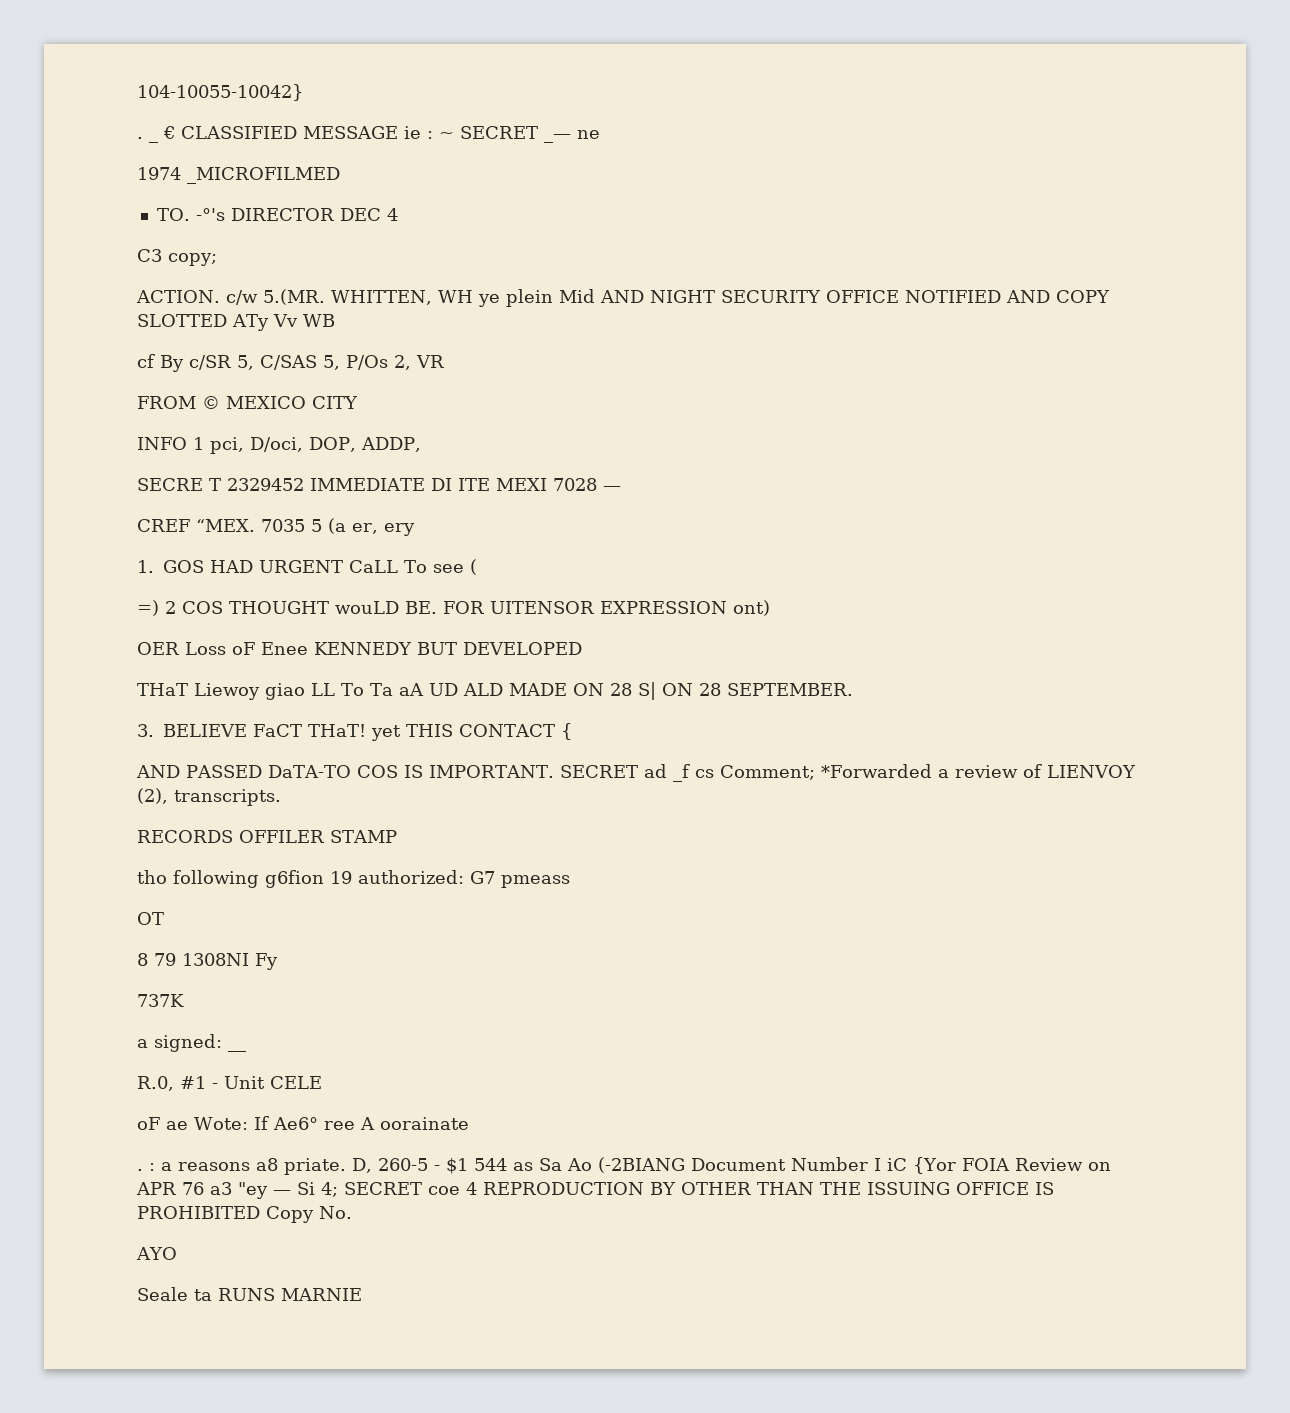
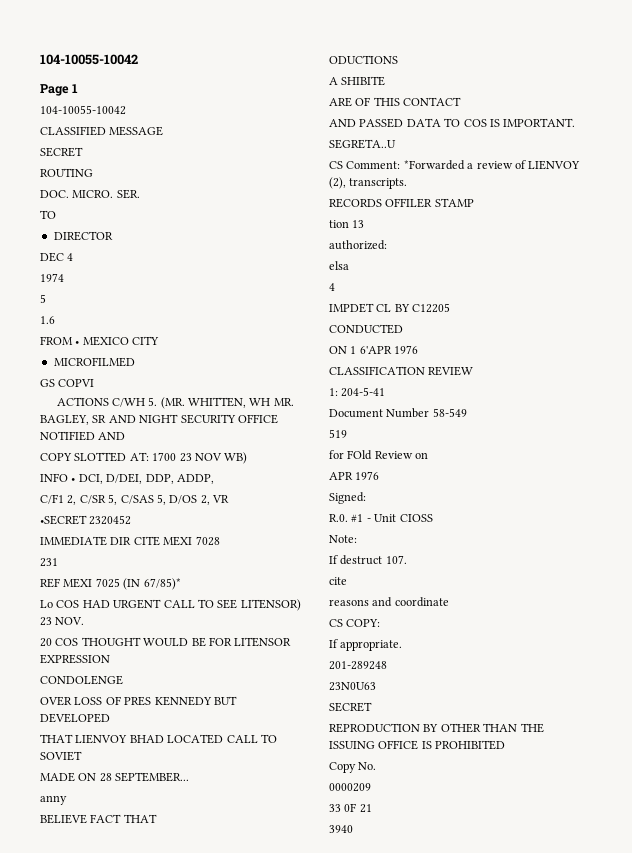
[137,84,303,101] [137,137,143,139] [149,139,158,143] [163,126,600,143] [137,167,340,184] [156,208,225,221] 104-10055-10042} // . _ € CLASSIFIED MESSAGE ie : ~ SECRET _— ne // 1974 _MICROFILMED // TO. -°'s -> [40,54,138,65] [40,84,79,96] [40,105,126,115] [40,126,164,136] [40,147,83,157] [40,168,93,177] [40,189,140,199] [40,210,56,219] 104-10055-10042 // Page 1 // 104-10055-10042 // CLASSIFIED MESSAGE // SECRET // ROUTING // DOC. MICRO. SER. // TO //
(334, 214) none -> (113, 236) //
[137,249,217,266] [136,289,595,307] C3 copy; // ACTION. c/w 5.(MR. WHITTEN, WH ye plein Mid -> [40,273,64,282] [40,294,46,303] [40,316,55,324] [40,336,160,346] [53,357,135,367] [40,379,95,387] [56,397,294,409] [40,414,107,425] 1974 // 5 // 1.6 // FROM • MEXICO CITY // MICROFILMED // GS COPVI // ACTIONS C/WH 5. (MR. WHITTEN, WH MR. BAGLEY, SR
(1050, 296) none -> (126, 436) //
[232,314,335,331] [137,354,231,372] ATy Vv WB // cf By c/SR -> [129,452,248,464] [40,473,214,484] [40,494,106,505] AT: 1700 23 NOV WB) // INFO • DCI, D/DEI, DDP, ADDP, // C/F1 2, C/SR
[346,355,388,370] P/Os -> [169,495,198,504] D/OS
[137,396,358,409] [137,437,421,454] [137,478,621,491] [137,518,415,536] [137,559,477,575] [137,600,770,616] [137,642,582,655] [137,682,853,700] [137,724,401,741] FROM © MEXICO CITY // INFO 1 pci, D/oci, DOP, ADDP, // SECRE T 2329452 IMMEDIATE DI ITE MEXI 7028 — // CREF “MEX. 7035 5 (a er, ery // 1. GOS HAD URGENT CaLL To see ( // =) 2 COS THOUGHT wouLD BE. FOR UITENSOR EXPRESSION ont) // OER Loss oF Enee KENNEDY BUT DEVELOPED // THaT Liewoy giao LL To Ta aA UD ALD MADE ON 28 S| ON 28 SEPTEMBER. // 3. BELIEVE FaCT THaT! yet -> [40,515,132,525] [40,536,220,546] [40,558,58,567] [40,578,181,590] [40,599,301,611] [40,617,85,626] [40,637,292,647] [40,654,110,664] [40,675,123,685] [40,696,237,706] [40,713,110,723] [40,734,277,744] [40,751,82,761] [40,772,190,782] [40,795,67,805] [40,814,157,824] [329,55,398,64] [329,76,386,86] [329,97,371,107] •SECRET 2320452 // IMMEDIATE DIR CITE MEXI 7028 // 231 // REF MEXI 7025 (IN 67/85)* // Lo COS HAD URGENT CALL TO SEE LITENSOR) 23 NOV. // 20 COS THOUGHT WOULD BE FOR LITENSOR EXPRESSION // CONDOLENGE // OVER LOSS OF PRES KENNEDY BUT DEVELOPED // THAT LIENVOY BHAD LOCATED CALL TO SOVIET // MADE ON 28 SEPTEMBER... // anny // BELIEVE FACT THAT // ODUCTIONS // A SHIBITE // ARE OF
[560,723,572,740] { -> (462, 101) none
[267,765,351,778] DaTA-TO -> [406,118,461,127] DATA TO
[559,764,815,782] SECRET ad _f cs Comment; -> [329,139,396,149] [329,161,401,169] // SEGRETA..U // CS Comment:
[137,870,570,888] [137,912,164,925] [137,953,278,970] [137,994,184,1007] [137,1034,246,1052] [137,1076,322,1091] [137,1116,469,1130] [137,1157,1111,1175] [136,1182,477,1199] tho following g6fion 19 authorized: G7 pmeass // OT // 8 79 1308NI Fy // 737K // a signed: __ // R.0, #1 - Unit CELE // oF ae Wote: If Ae6° ree A oorainate // . : a reasons a8 priate. D, 260-5 - $1 544 as Sa Ao (-2BIANG Document Number I iC {Yor FOIA Review on APR 76 a3 "ey — Si 4; SECRET coe 4 -> [329,220,365,228] [329,240,387,250] [329,261,349,270] [329,283,335,291] [329,303,451,313] [329,324,403,334] [329,345,419,354] [329,366,474,376] [329,387,386,397] [329,408,467,418] [329,429,347,438] [329,450,429,460] [329,471,380,480] [329,492,366,504] [329,514,433,522] [329,535,357,543] [329,555,407,565] [329,577,347,585] [329,597,449,607] [329,619,381,627] [329,639,403,651] [329,661,387,670] [329,682,376,691] [329,702,372,712] tion 13 // authorized: // elsa // 4 // IMPDET CL BY C12205 // CONDUCTED // ON 1 6'APR 1976 // CLASSIFICATION REVIEW // 1: 204-5-41 // Document Number 58-549 // 519 // for FOld Review on // APR 1976 // Signed: // R.0. #1 - Unit CIOSS // Note: // If destruct 107. // cite // reasons and coordinate // CS COPY: // If appropriate. // 201-289248 // 23N0U63 // SECRET //
(260, 1212) none -> (506, 745) //
[136,1247,177,1260] [137,1287,362,1301] AYO // Seale ta RUNS MARNIE -> [329,783,371,792] [329,803,372,813] [329,825,353,833] 0000209 // 33 0F 21 // 3940

